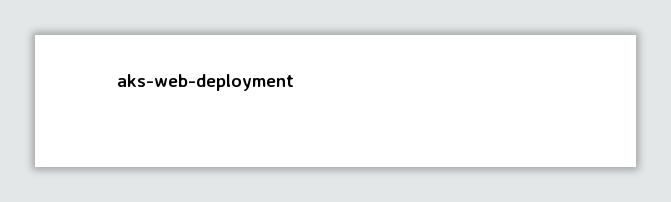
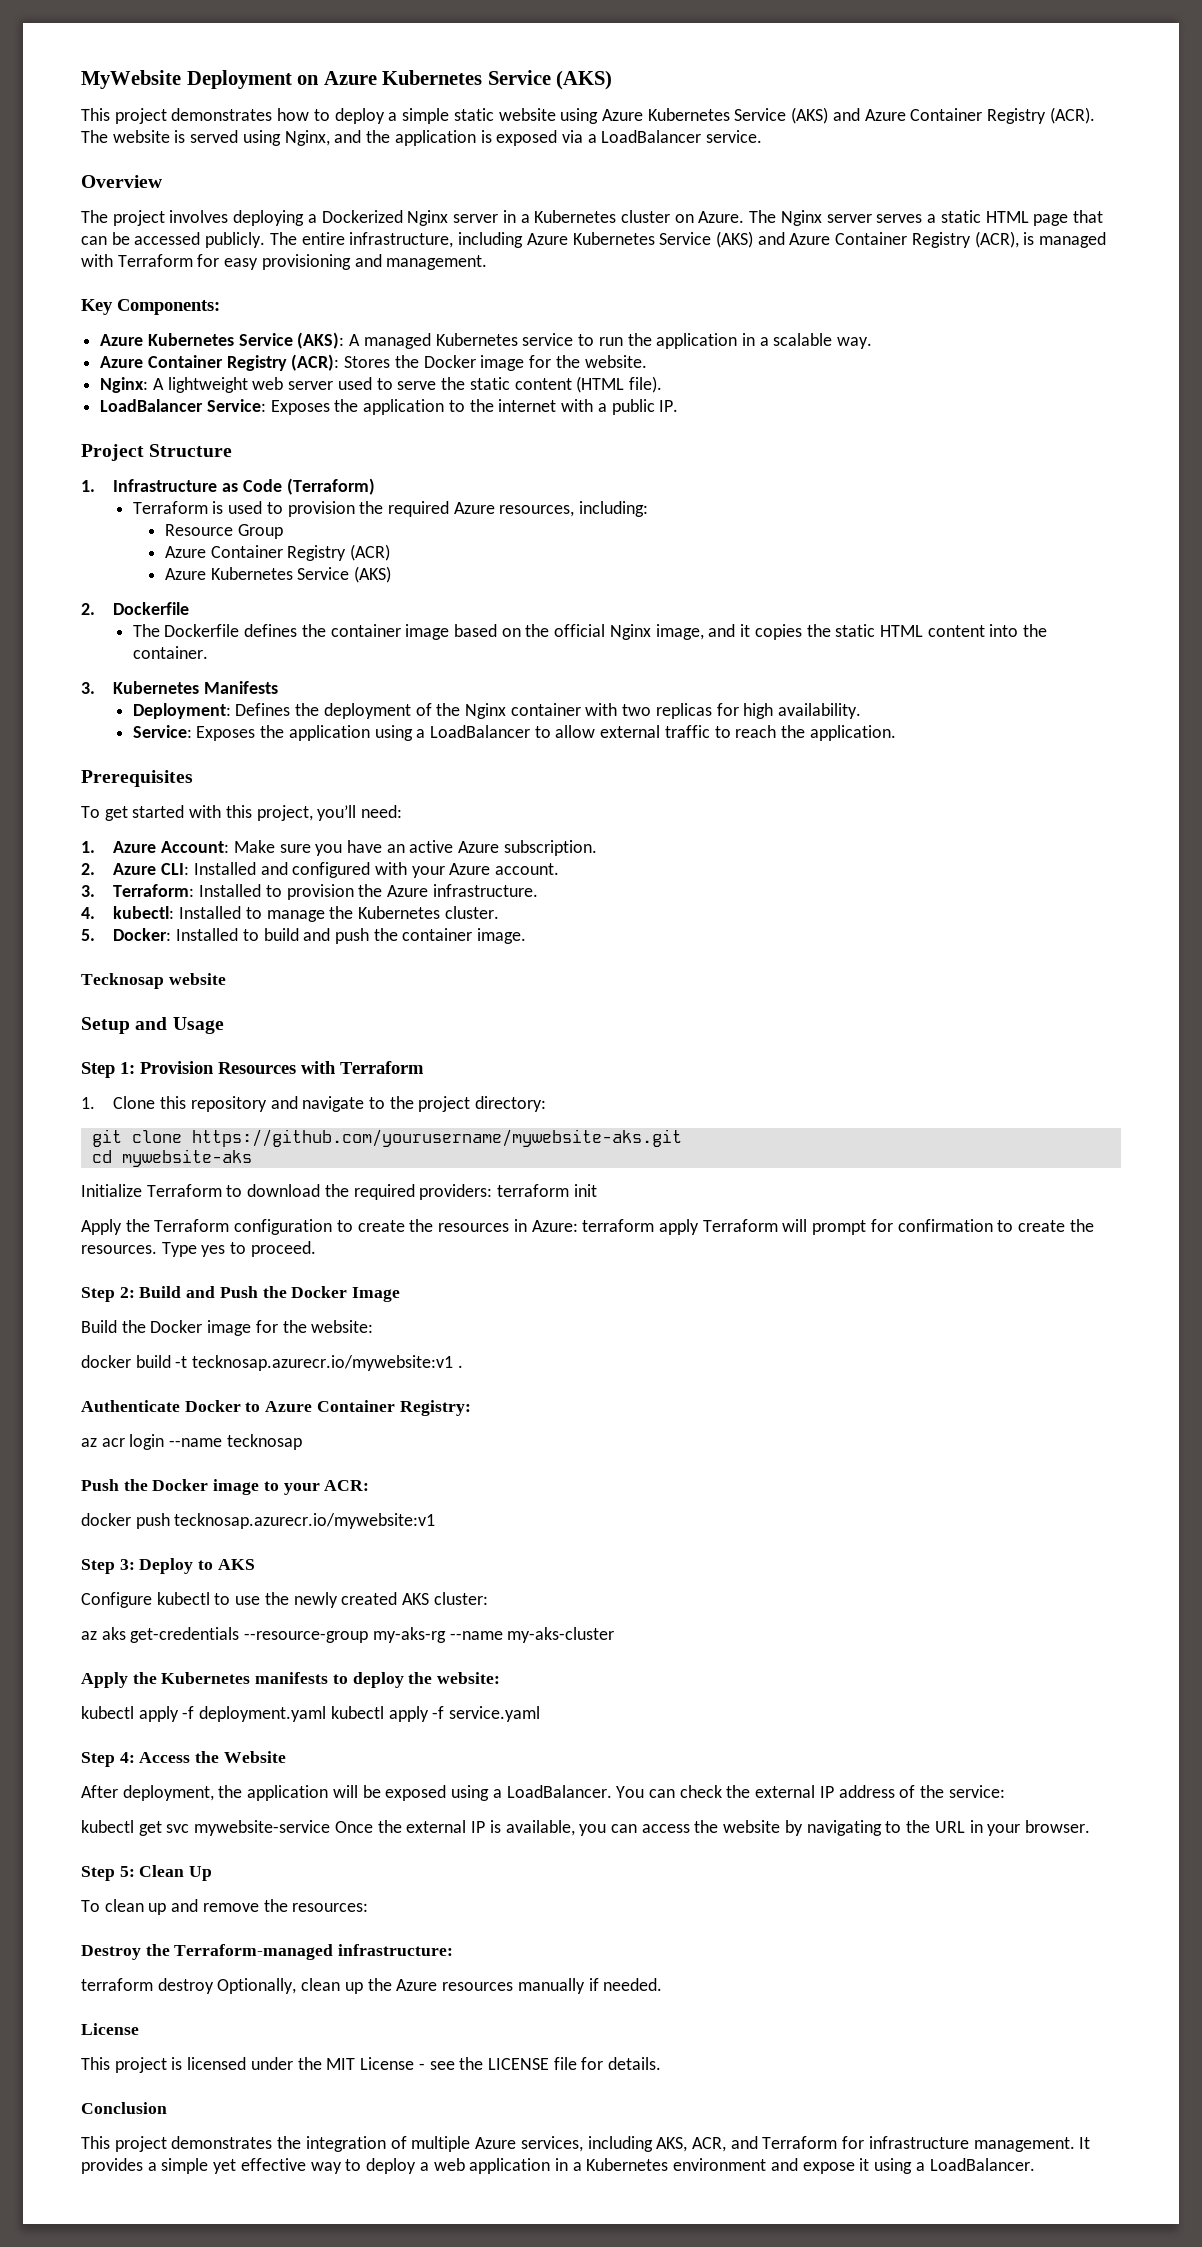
[117,74,294,91] aks-web-deployment -> [81,70,613,90] [81,107,1095,124] [81,130,763,146] [81,175,162,188] [81,210,1103,226] [81,231,1107,248] [81,254,488,270] [81,299,220,315] [100,332,873,349] [100,354,647,371] [100,376,662,393] [100,399,679,415] [81,444,233,461] [81,478,375,495] [132,501,649,517] [165,524,283,539] [165,544,391,561] [165,566,392,583] [81,602,190,615] [132,624,1048,640] [132,646,208,659] [81,681,279,694] [132,703,862,719] [132,725,896,741] [81,770,193,787] [81,805,403,821] [81,840,597,856] [81,862,560,878] [81,884,538,900] [81,906,499,922] [81,928,527,944] [81,973,226,989] [81,1017,224,1034] [81,1061,424,1078] [81,1096,547,1112] [91,1129,682,1147] [91,1149,252,1167] [81,1184,597,1200] [81,1219,1094,1235] [81,1241,316,1257] [81,1286,401,1302] [81,1320,374,1336] [81,1355,463,1371] [81,1400,471,1416] [81,1434,302,1450] [81,1479,370,1495] [81,1513,436,1529] [81,1558,255,1574] [81,1592,488,1608] [81,1627,615,1643] [81,1672,501,1688] [81,1706,541,1722] [81,1751,286,1767] [81,1785,1005,1801] [81,1820,1090,1836] [81,1865,213,1881] [81,1899,369,1915] [81,1944,454,1960] [81,1978,663,1994] [81,2023,139,2035] [81,2057,662,2073] [81,2102,167,2114] [81,2136,1091,2152] [81,2158,1035,2174] MyWebsite Deployment on Azure Kubernetes Service (AKS) // This project demonstrates how to deploy a simple static website using Azure Kubernetes Service (AKS) and Azure Container Registry (ACR). The website is served using Nginx, and the application is exposed via a LoadBalancer service. // Overview // The project involves deploying a Dockerized Nginx server in a Kubernetes cluster on Azure. The Nginx server serves a static HTML page that can be accessed publicly. The entire infrastructure, including Azure Kubernetes Service (AKS) and Azure Container Registry (ACR), is managed with Terraform for easy provisioning and management. // Key Components: // Azure Kubernetes Service (AKS): A managed Kubernetes service to run the application in a scalable way. // Azure Container Registry (ACR): Stores the Docker image for the website. // Nginx: A lightweight web server used to serve the static content (HTML file). // LoadBalancer Service: Exposes the application to the internet with a public IP. // Project Structure // 1. Infrastructure as Code (Terraform) // Terraform is used to provision the required Azure resources, including: // Resource Group // Azure Container Registry (ACR) // Azure Kubernetes Service (AKS) // 2. Dockerfile // The Dockerfile defines the container image based on the official Nginx image, and it copies the static HTML content into the container. // 3. Kubernetes Manifests // Deployment: Defines the deployment of the Nginx container with two replicas for high availability. // Service: Exposes the application using a LoadBalancer to allow external traffic to reach the application. // Prerequisites // To get started with this project, you’ll need: // 1. Azure Account: Make sure you have an active Azure subscription. // 2. Azure CLI: Installed and configured with your Azure account. // 3. Terraform: Installed to provision the Azure infrastructure. // 4. kubectl: Installed to manage the Kubernetes cluster. // 5. Docker: Installed to build and push the container image. // Tecknosap website // Setup and Usage // Step 1: Provision Resources with Terraform // 1. Clone this repository and navigate to the project directory: // git clone https://github.com/yourusername/mywebsite-aks.git // cd mywebsite-aks // Initialize Terraform to download the required providers: terraform init // Apply the Terraform configuration to create the resources in Azure: terraform apply Terraform will prompt for confirmation to create the resources. Type yes to proceed. // Step 2: Build and Push the Docker Image // Build the Docker image for the website: // docker build -t tecknosap.azurecr.io/mywebsite:v1 . // Authenticate Docker to Azure Container Registry: // az acr login --name tecknosap // Push the Docker image to your ACR: // docker push tecknosap.azurecr.io/mywebsite:v1 // Step 3: Deploy to AKS // Configure kubectl to use the newly created AKS cluster: // az aks get-credentials --resource-group my-aks-rg --name my-aks-cluster // Apply the Kubernetes manifests to deploy the website: // kubectl apply -f deployment.yaml kubectl apply -f service.yaml // Step 4: Access the Website // After deployment, the application will be exposed using a LoadBalancer. You can check the external IP address of the service: // kubectl get svc mywebsite-service Once the external IP is available, you can access the website by navigating to the URL in your browser. // Step 5: Clean Up // To clean up and remove the resources: // Destroy the Terraform-managed infrastructure: // terraform destroy Optionally, clean up the Azure resources manually if needed. // License // This project is licensed under the MIT License - see the LICENSE file for details. // Conclusion // This project demonstrates the integration of multiple Azure services, including AKS, ACR, and Terraform for infrastructure management. It provides a simple yet effective way to deploy a web application in a Kubernetes environment and expose it using a LoadBalancer.

